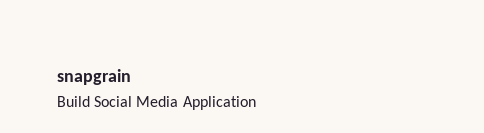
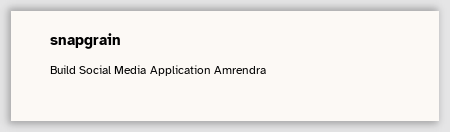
(256, 103) none -> [213,66,266,74] Amrendra

